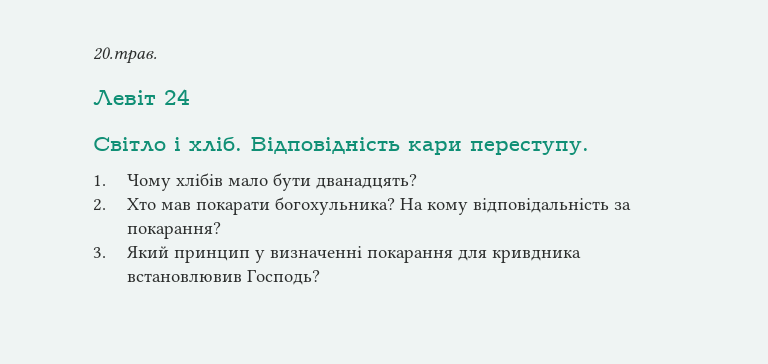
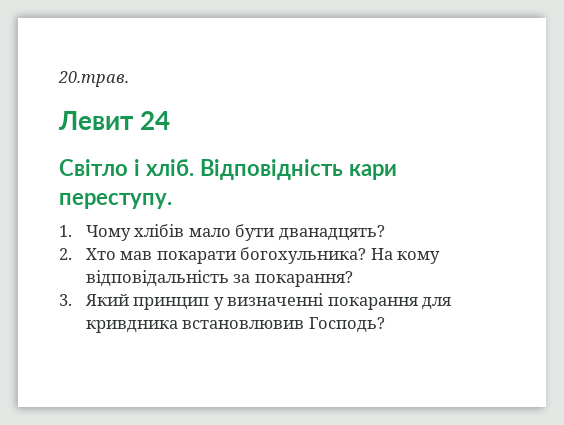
[93,90,156,105] Левіт -> [58,111,134,130] Левит

